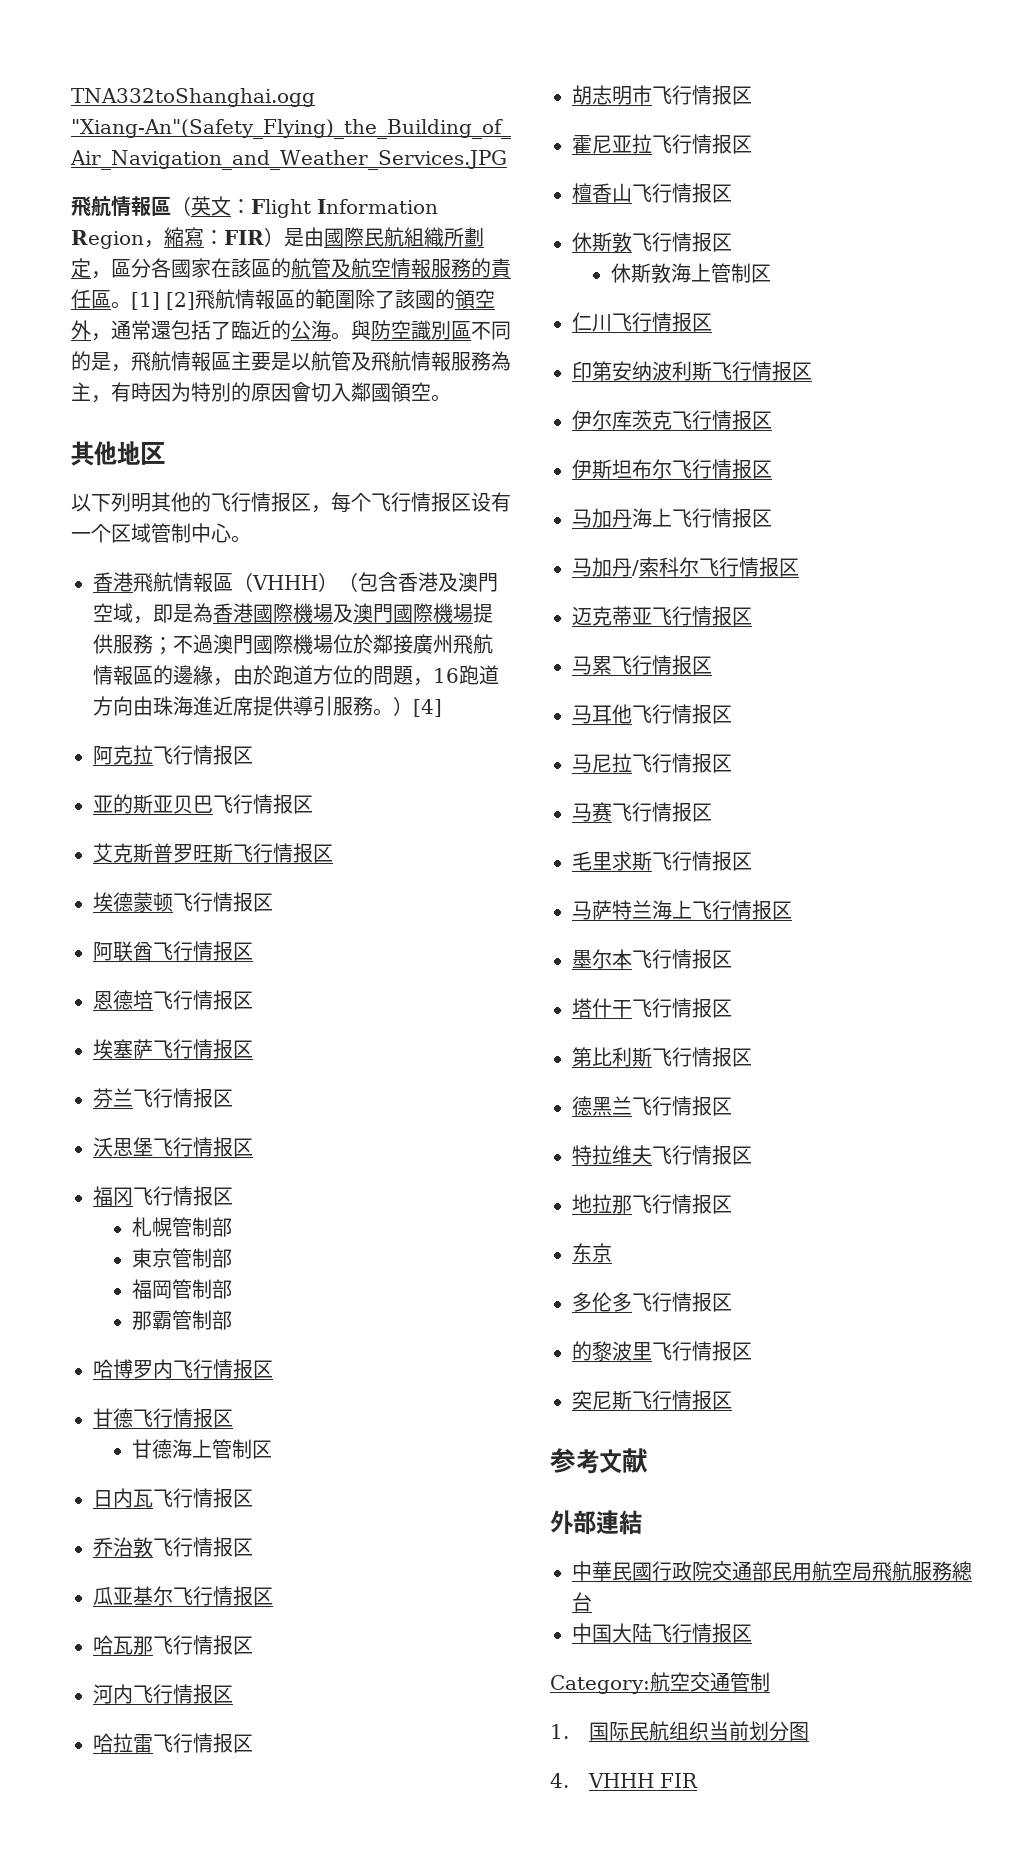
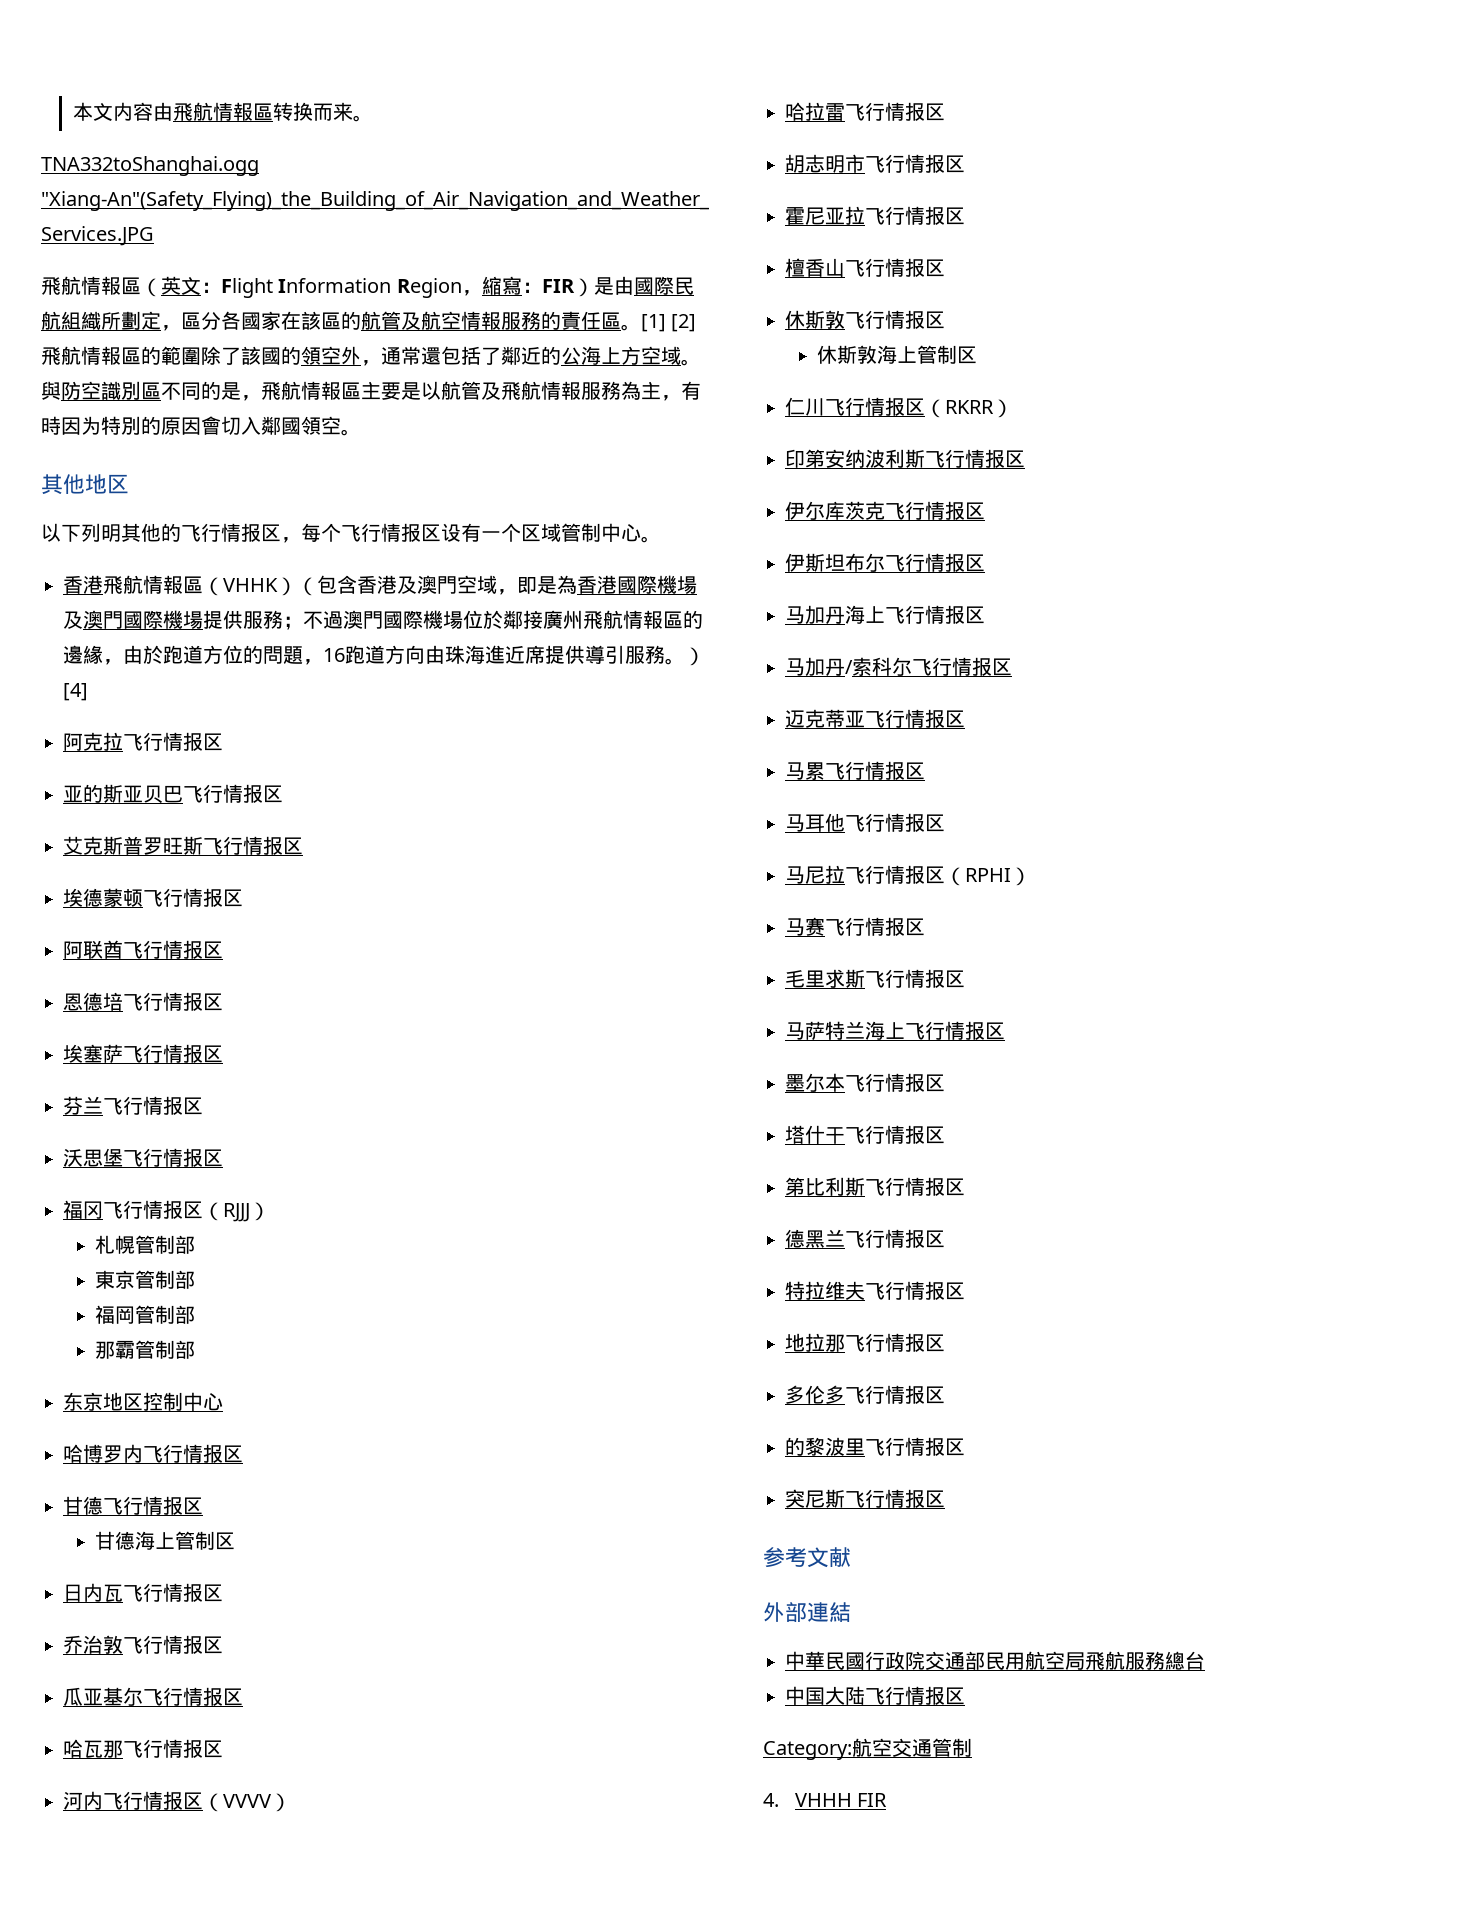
(71, 97) none -> [72,102,373,122] 本文内容由飛航情報區转换而来。 //
[231,320,251,340] 臨 -> [501,346,521,365] 鄰
(331, 330) none -> [601,346,681,365] 上方空域
[252,575,318,590] VHHH -> [223,578,278,592] VHHK
(233, 1196) none -> [203,1202,270,1222] （RJJJ）
(232, 1320) none -> [63,1392,223,1411] // 东京地区控制中心
(233, 1694) none -> [203,1793,291,1812] （VVVV）
(712, 322) none -> [925,399,1013,418] （RKRR）
(732, 763) none -> [945,867,1031,886] （RPHI）
[572,1243,612,1263] // 东京 -> (945, 1343) none
[550,1721,809,1741] // 1.国际民航组织当前划分图 -> (972, 1747) none

